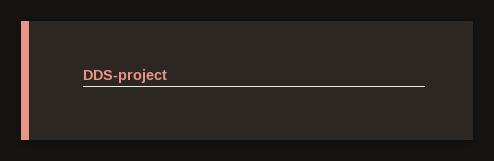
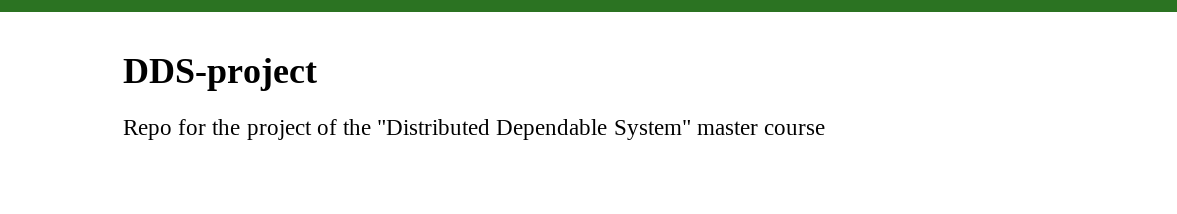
(167, 76) none -> [123,119,826,140] // Repo for the project of the "Distributed Dependable System" master course

